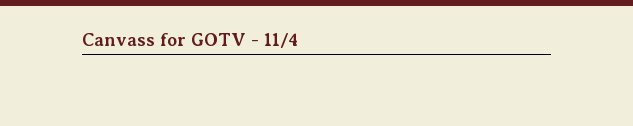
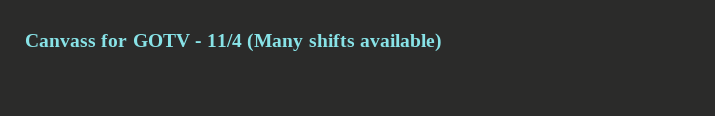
(298, 40) none -> [247,33,442,52] (Many shifts available)

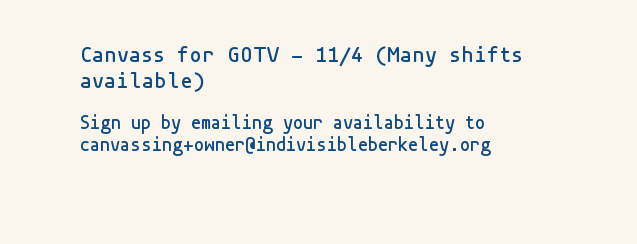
(442, 42) none -> [80,114,485,134] [80,136,491,156] // Sign up by emailing your availability to canvassing+owner@indivisibleberkeley.org

